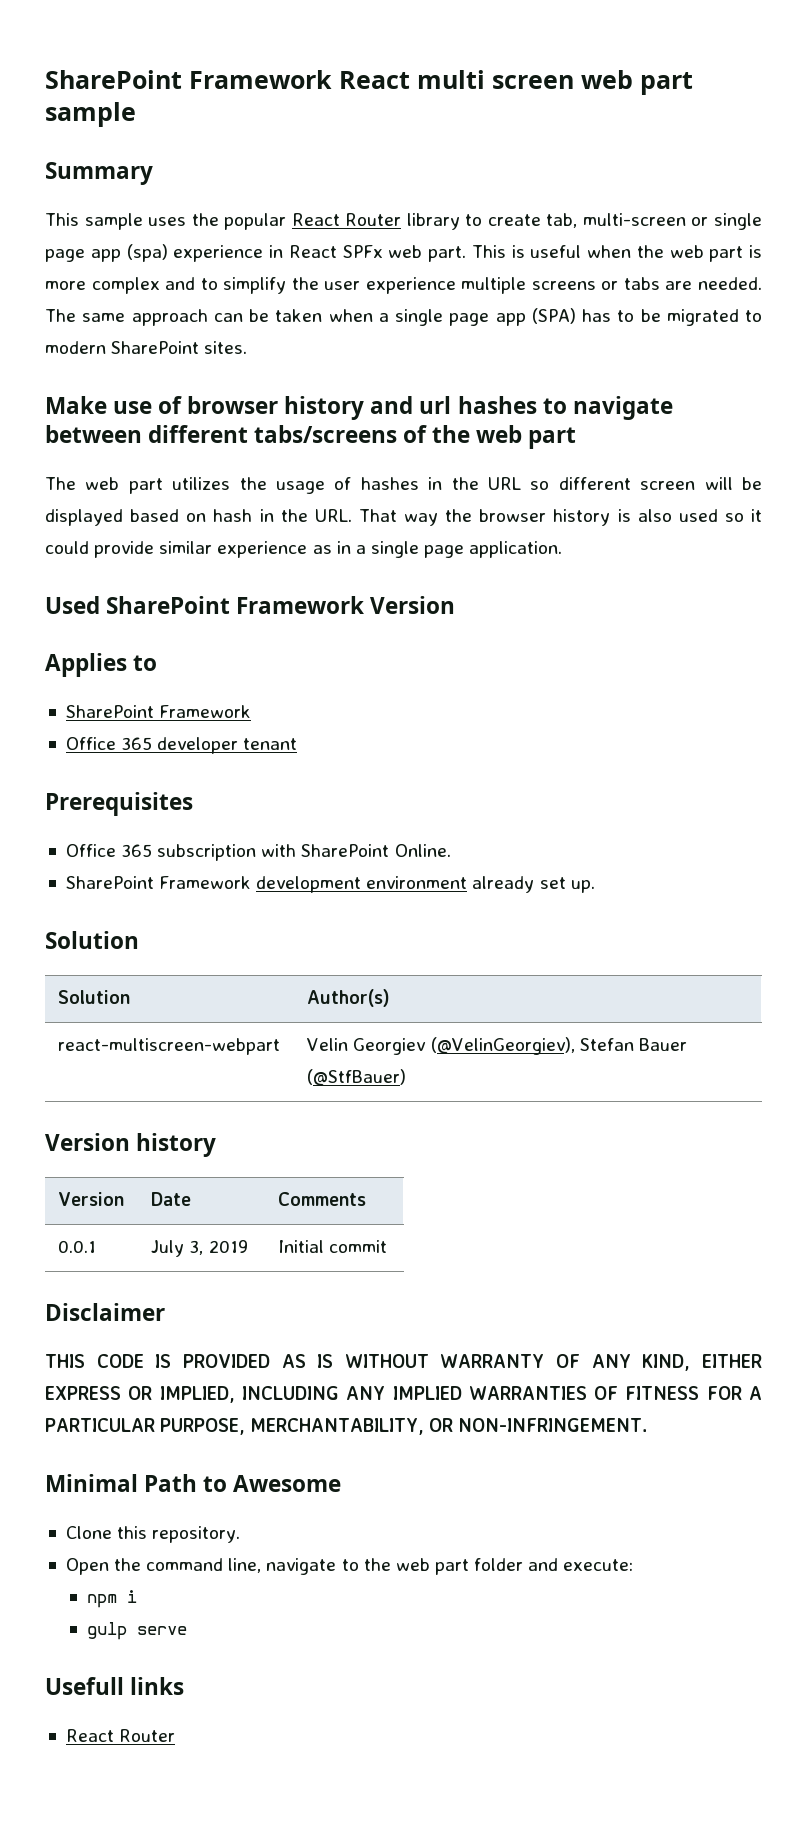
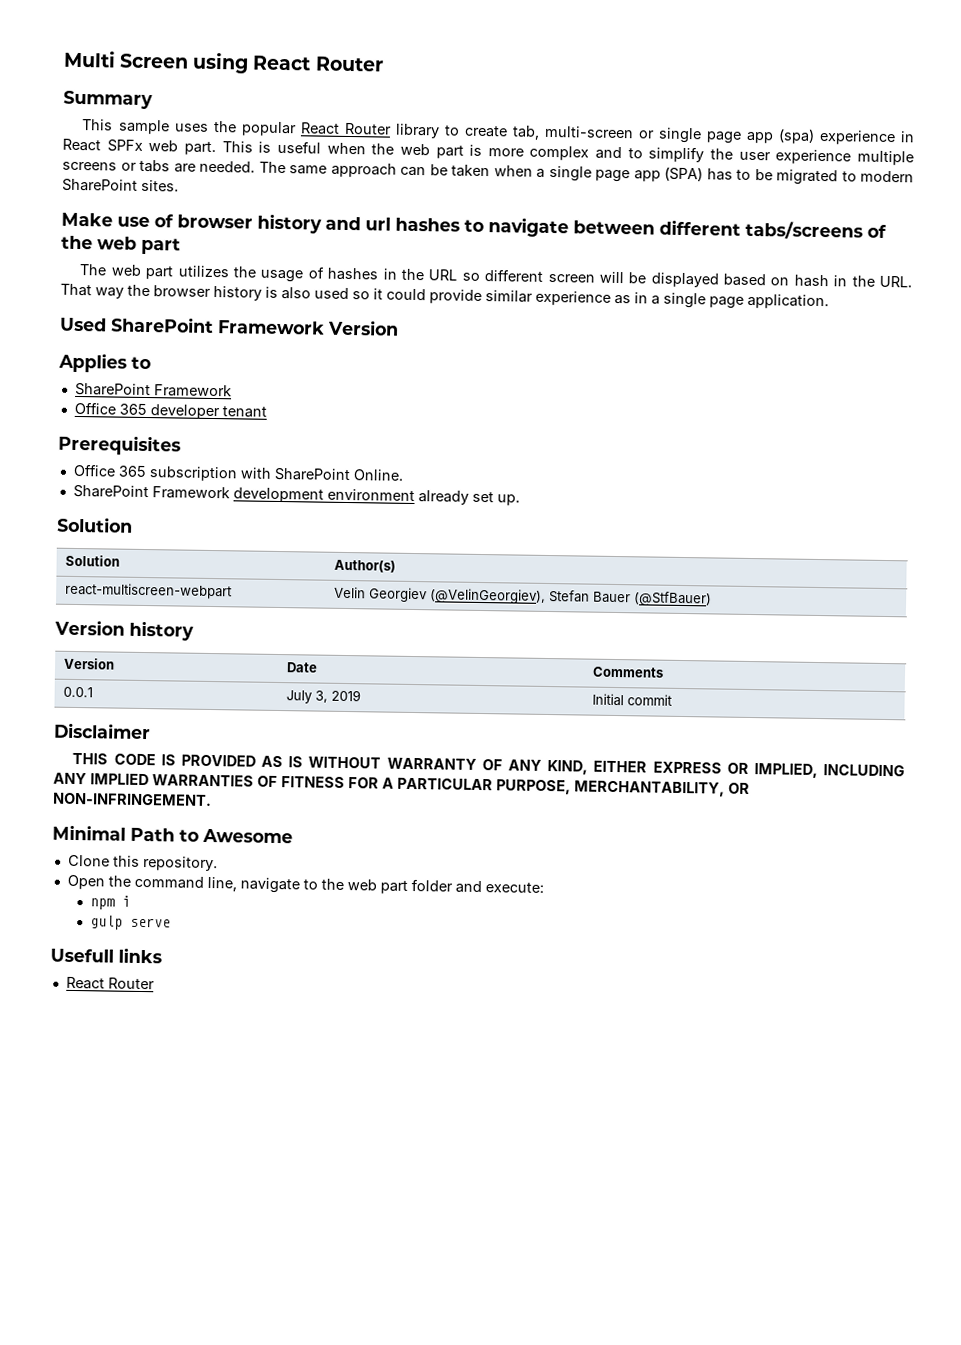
[45,70,693,95] [45,102,136,127] SharePoint Framework React multi screen web part sample -> [63,50,384,74] Multi Screen using React Router

